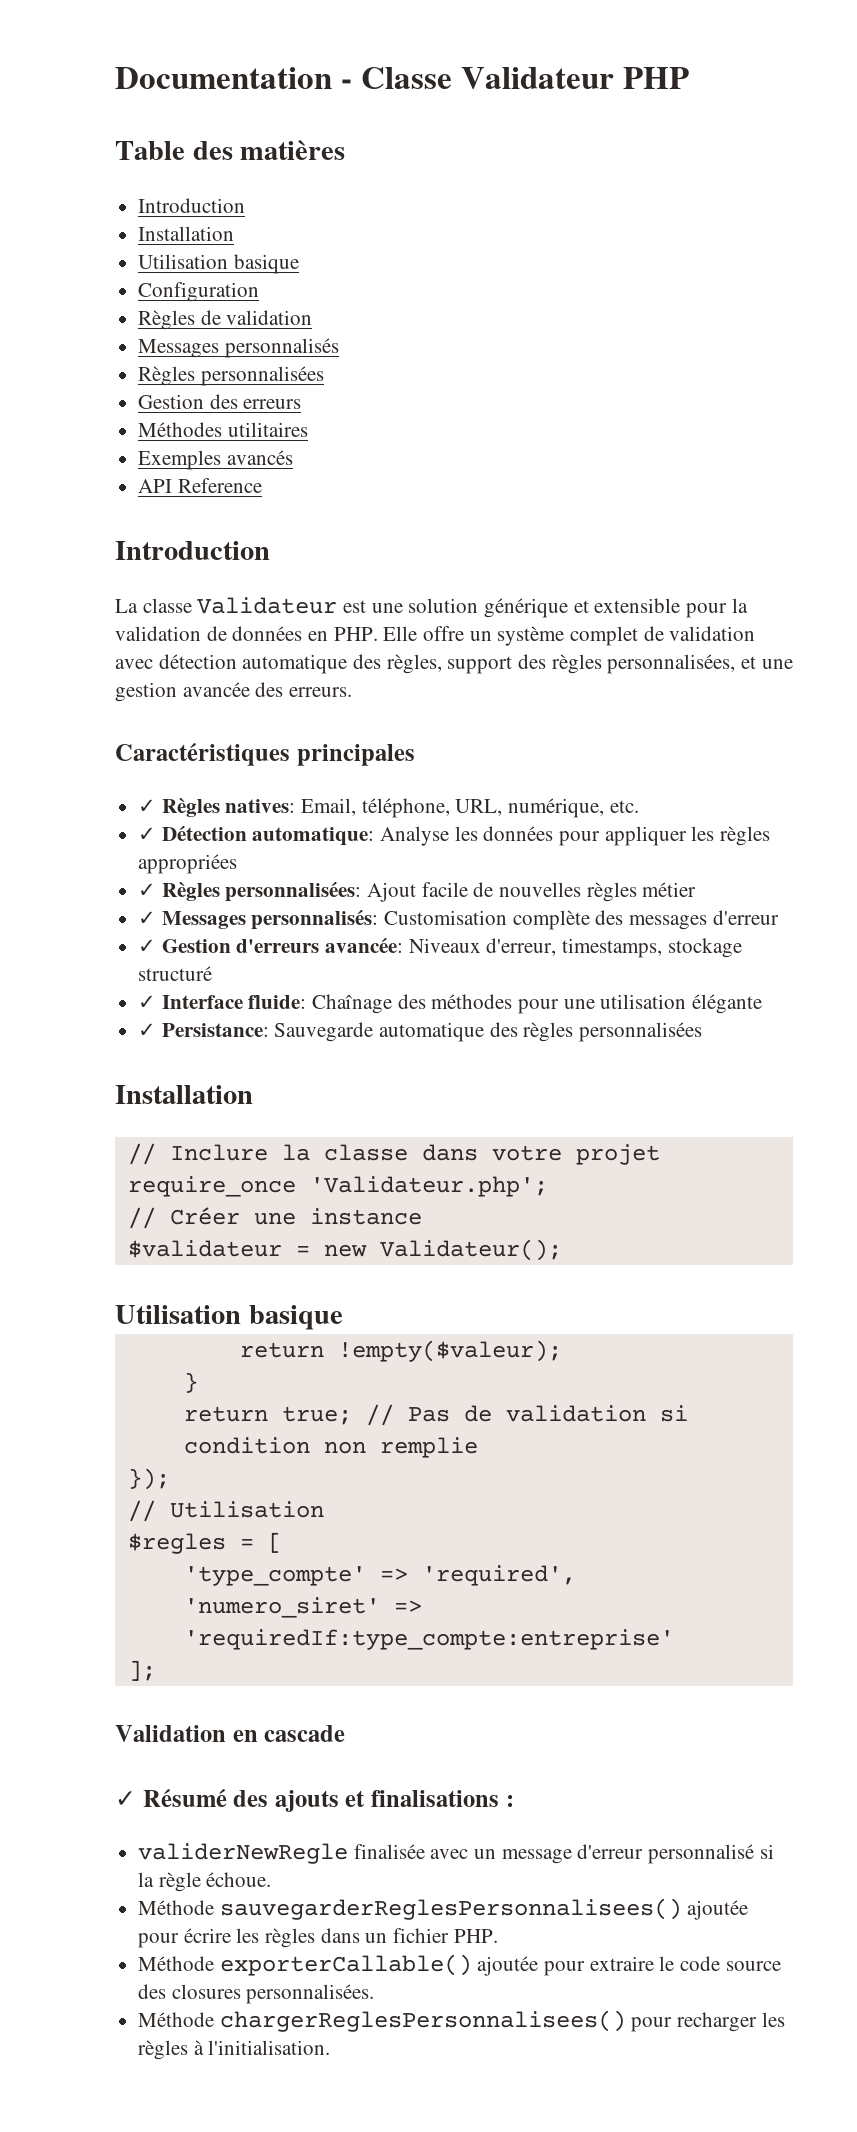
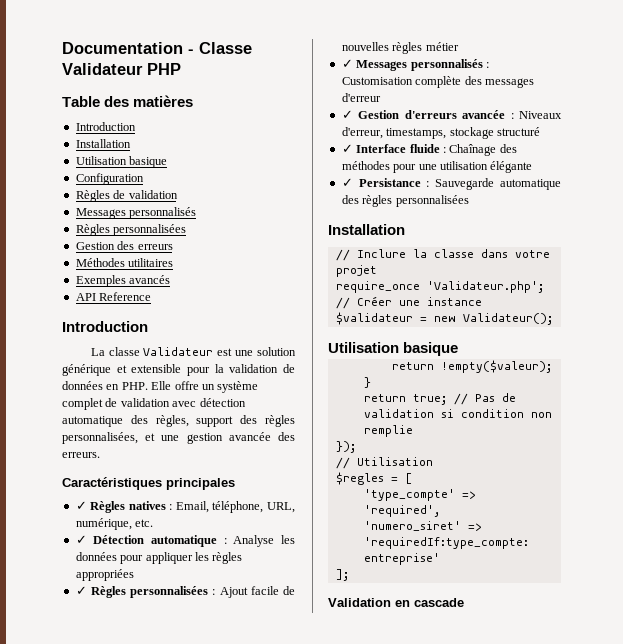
[225,799,296,813] natives: -> [128,501,173,510] natives :
[252,827,375,846] automatique: -> [151,535,227,547] automatique :
[225,881,362,902] personnalisées: -> [130,586,216,598] personnalisées :
[251,909,379,930] personnalisés: -> [410,59,489,71] personnalisés :
[325,937,404,953] avancée: -> [462,110,514,119] avancée :
[248,995,307,1009] fluide: -> [409,144,446,153] fluide :
[161,1023,269,1037] Persistance: -> [358,178,430,187] Persistance :
[115,1789,514,1812] [138,1843,774,1864] [138,1872,272,1892] [138,1898,749,1920] [138,1928,498,1948] [138,1954,781,1976] [138,1984,375,2004] [138,2010,785,2032] [138,2040,331,2060] // ✓ Résumé des ajouts et finalisations : // validerNewRegle finalisée avec un message d'erreur personnalisé si la règle échoue. // Méthode sauvegarderReglesPersonnalisees() ajoutée pour écrire les règles dans un fichier PHP. // Méthode exporterCallable() ajoutée pour extraire le code source des closures personnalisées. // Méthode chargerReglesPersonnalisees() pour recharger les règles à l'initialisation. -> (464, 602) none

